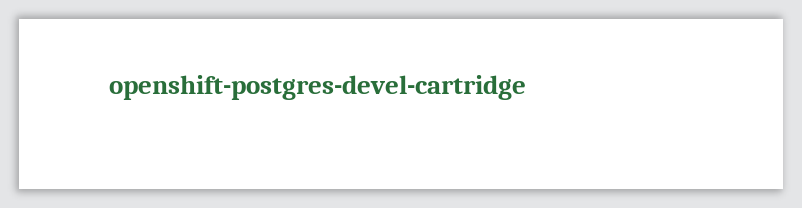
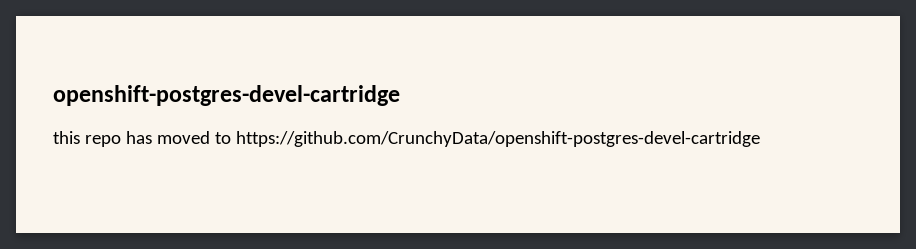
(526, 87) none -> [53,131,760,147] // this repo has moved to https://github.com/CrunchyData/openshift-postgres-devel-cartridge

